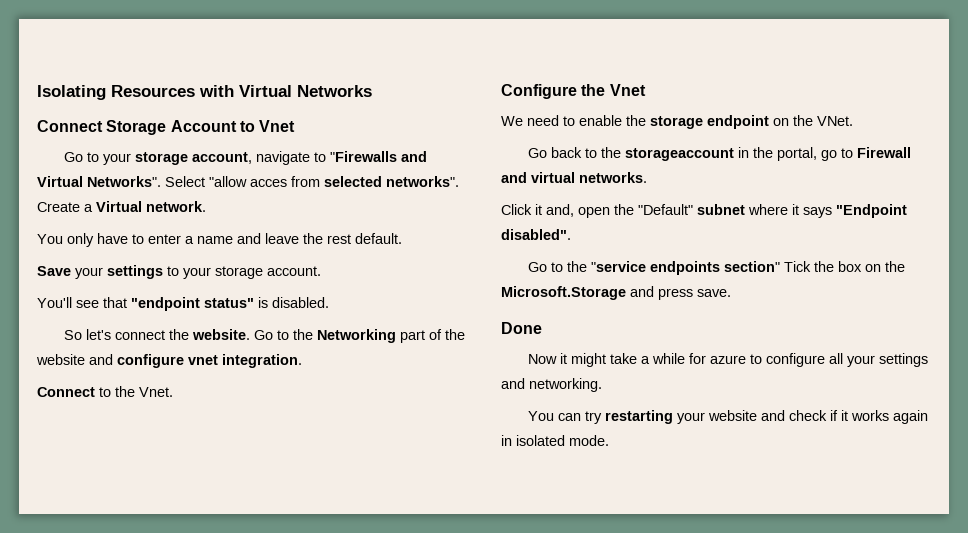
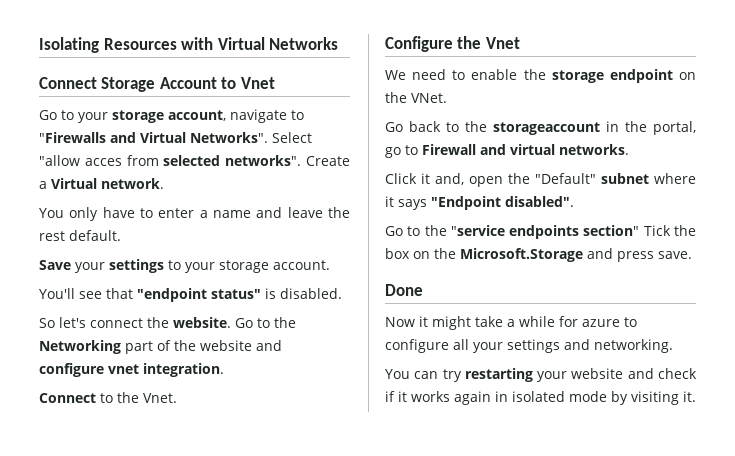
[569,435,609,446] mode. -> [569,391,696,405] mode by visiting it.

